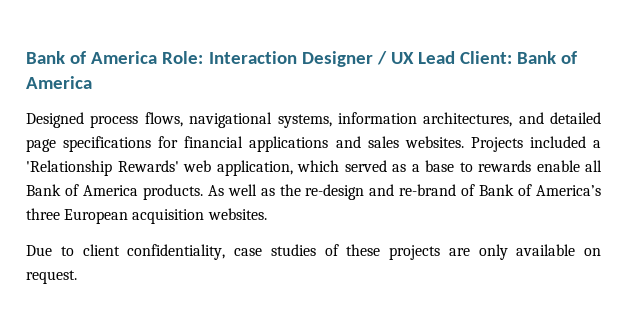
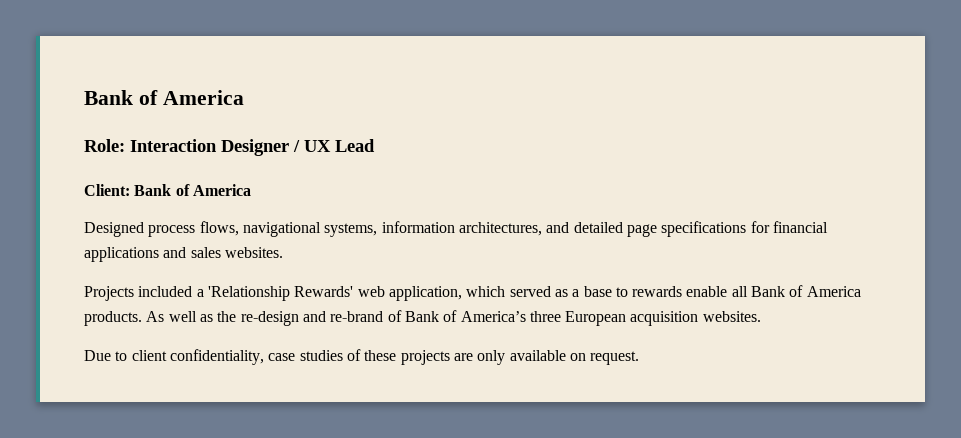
[26,51,158,64] Bank of America -> [84,90,244,105] Bank of America //
(456, 57) none -> (375, 145) //
(464, 142) none -> (283, 252) //

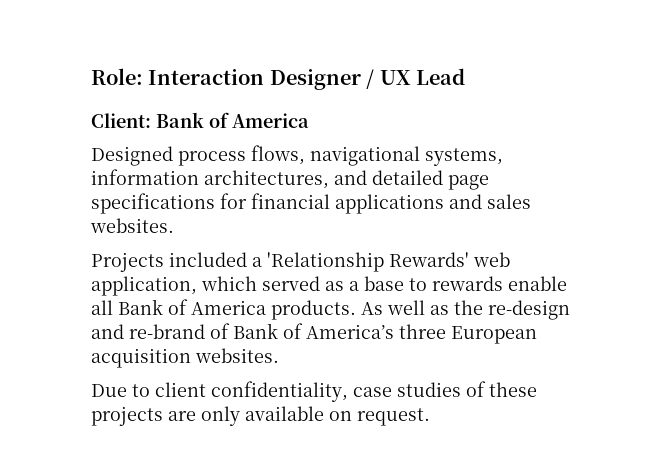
[84,90,244,105] Bank of America // -> (91, 76) none

